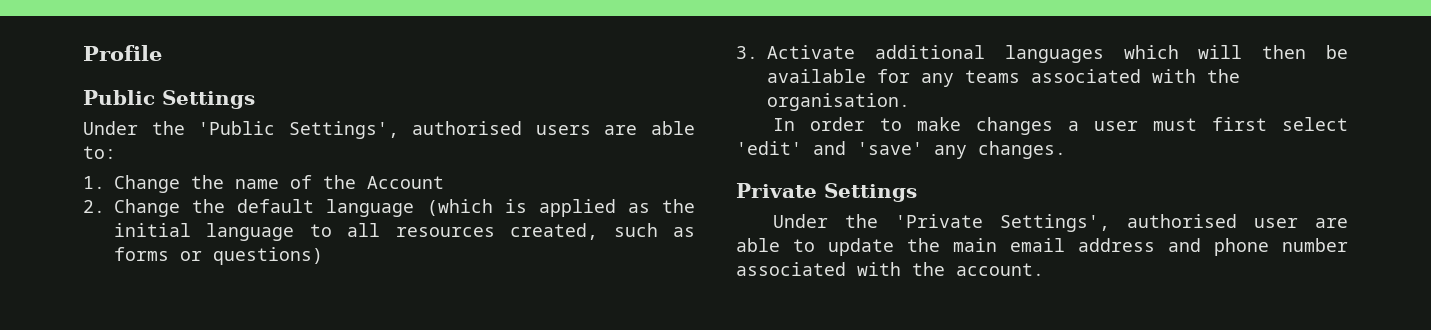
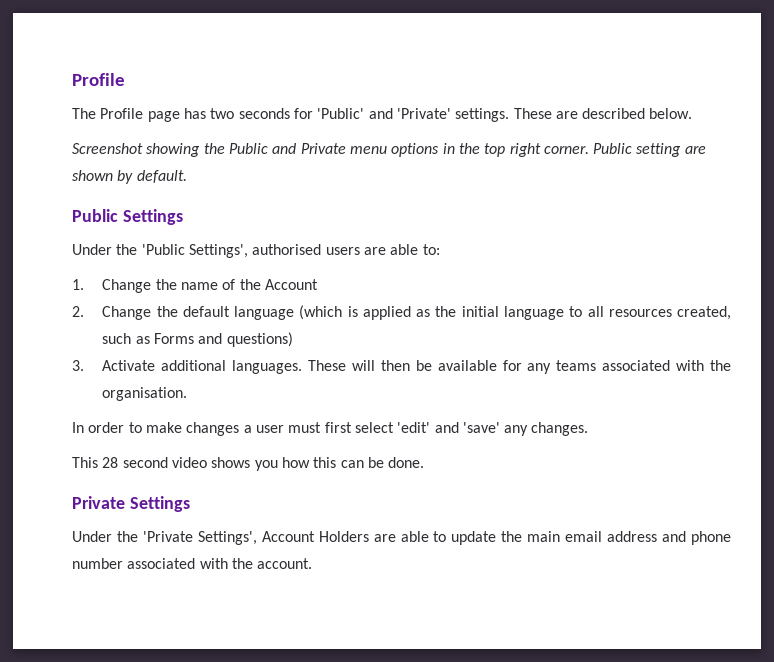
[83,45,162,61] Profile -> [72,73,125,86] [72,108,693,122] [72,143,706,157] [72,170,187,184] Profile // The Profile page has two seconds for 'Public' and 'Private' settings. These are described below. // Screenshot showing the Public and Private menu options in the top right corner. Public setting are shown by default.
[114,247,202,261] forms or -> [154,333,223,344] Forms and
[1004,45,1179,63] languages which -> [232,360,347,374] languages. These
(1066, 150) none -> [72,457,425,471] // This 28 second video shows you how this can be done.
[1127,214,1299,228] authorised user -> [261,531,369,542] Account Holders

